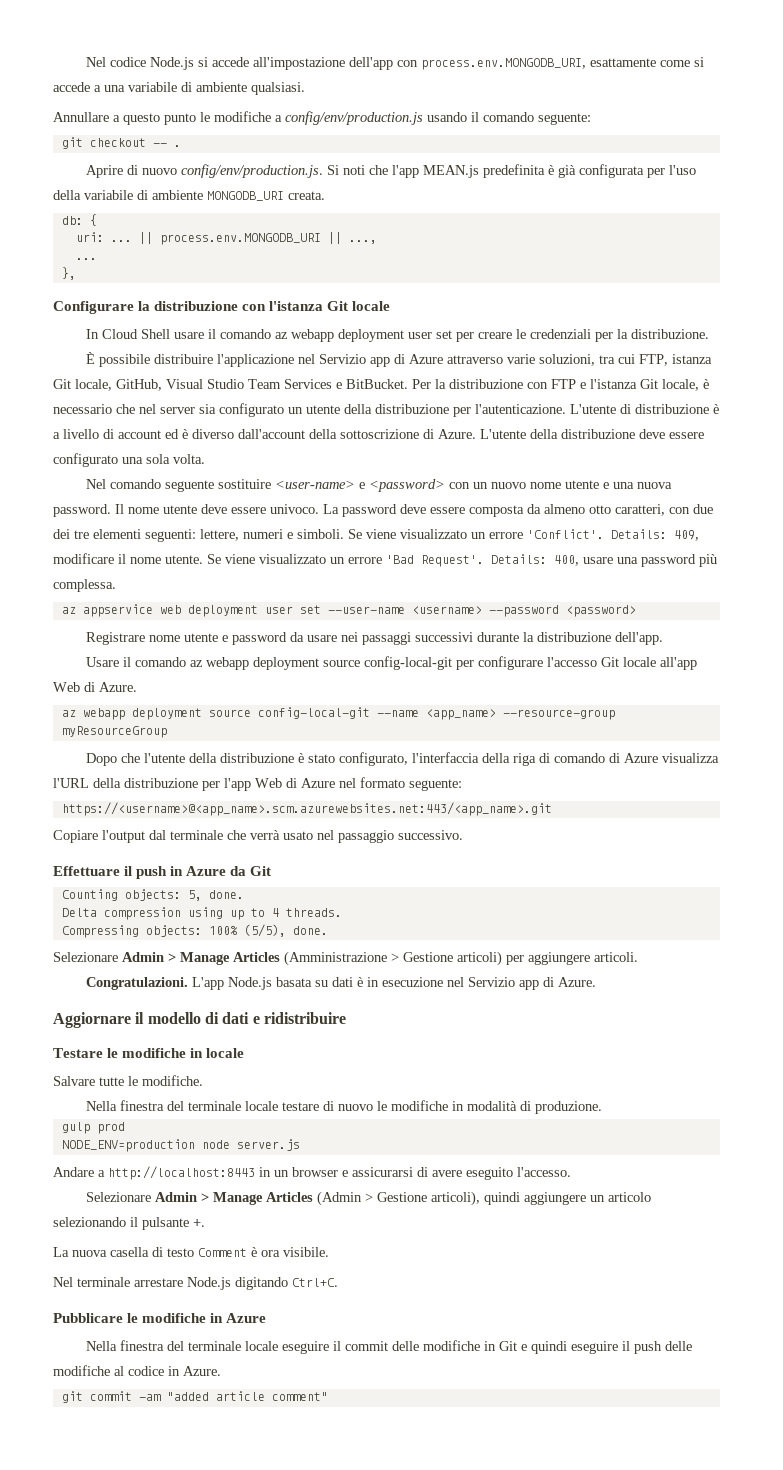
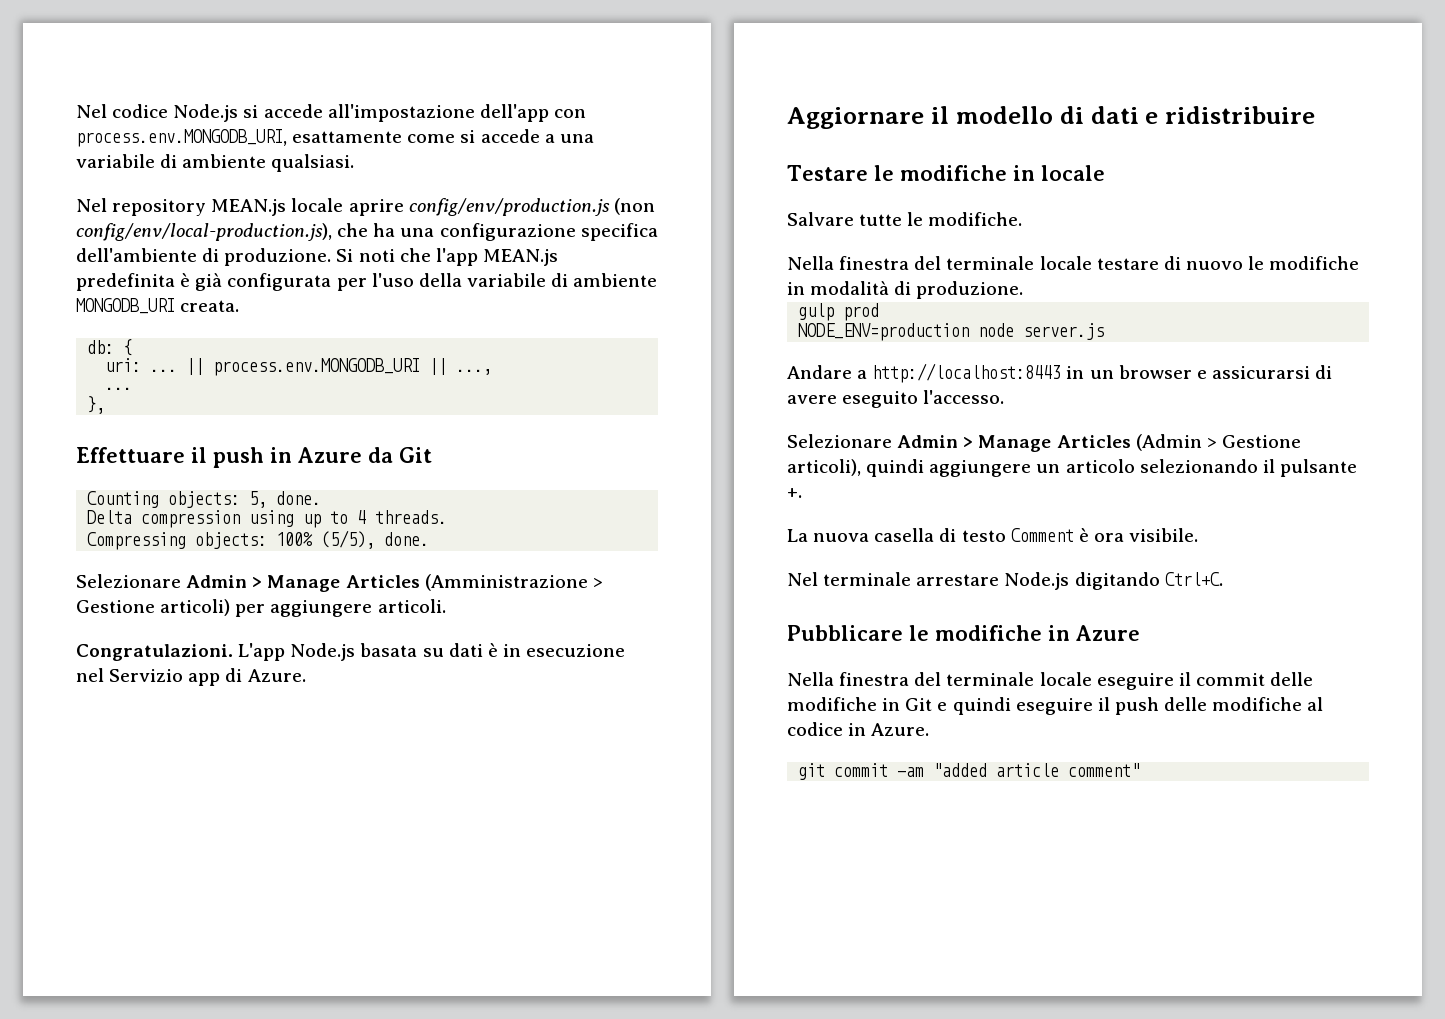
[53,111,591,125] [61,137,181,149] [86,164,324,178] Annullare a questo punto le modifiche a config/env/production.js usando il comando seguente: // git checkout -- . // Aprire di nuovo config/env/production.js. -> [76,198,655,216] [76,223,658,241] [76,248,332,266] Nel repository MEAN.js locale aprire config/env/production.js (non config/env/local-production.js), che ha una configurazione specifica dell'ambiente di produzione.
[53,301,391,314] [86,329,710,342] [86,352,713,367] [53,379,709,391] [53,403,719,417] [53,429,704,439] [53,453,205,467] [86,479,673,492] [53,504,713,517] [53,529,699,542] [53,553,717,567] [53,579,116,592] [61,604,636,617] [86,632,664,645] [86,656,698,670] [53,682,137,692] [61,707,615,720] [61,726,167,738] [86,752,720,766] [53,777,462,791] [61,802,552,816] [53,830,463,843] // Configurare la distribuzione con l'istanza Git locale // In Cloud Shell usare il comando az webapp deployment user set per creare le credenziali per la distribuzione. // È possibile distribuire l'applicazione nel Servizio app di Azure attraverso varie soluzioni, tra cui FTP, istanza Git locale, GitHub, Visual Studio Team Services e BitBucket. Per la distribuzione con FTP e l'istanza Git locale, è necessario che nel server sia configurato un utente della distribuzione per l'autenticazione. L'utente di distribuzione è a livello di account ed è diverso dall'account della sottoscrizione di Azure. L'utente della distribuzione deve essere configurato una sola volta. // Nel comando seguente sostituire <user-name> e <password> con un nuovo nome utente e una nuova password. Il nome utente deve essere univoco. La password deve essere composta da almeno otto caratteri, con due dei tre elementi seguenti: lettere, numeri e simboli. Se viene visualizzato un errore 'Conflict'. Details: 409, modificare il nome utente. Se viene visualizzato un errore 'Bad Request'. Details: 400, usare una password più complessa. // az appservice web deployment user set --user-name <username> --password <password> // Registrare nome utente e password da usare nei passaggi successivi durante la distribuzione dell'app. // Usare il comando az webapp deployment source config-local-git per configurare l'accesso Git locale all'app Web di Azure. // az webapp deployment source config-local-git --name <app_name> --resource-group myResourceGroup // Dopo che l'utente della distribuzione è stato configurato, l'interfaccia della riga di comando di Azure visualizza l'URL della distribuzione per l'app Web di Azure nel formato seguente: // https://<username>@<app_name>.scm.azurewebsites.net:443/<app_name>.git // Copiare l'output dal terminale che verrà usato nel passaggio successivo. -> (106, 405) none

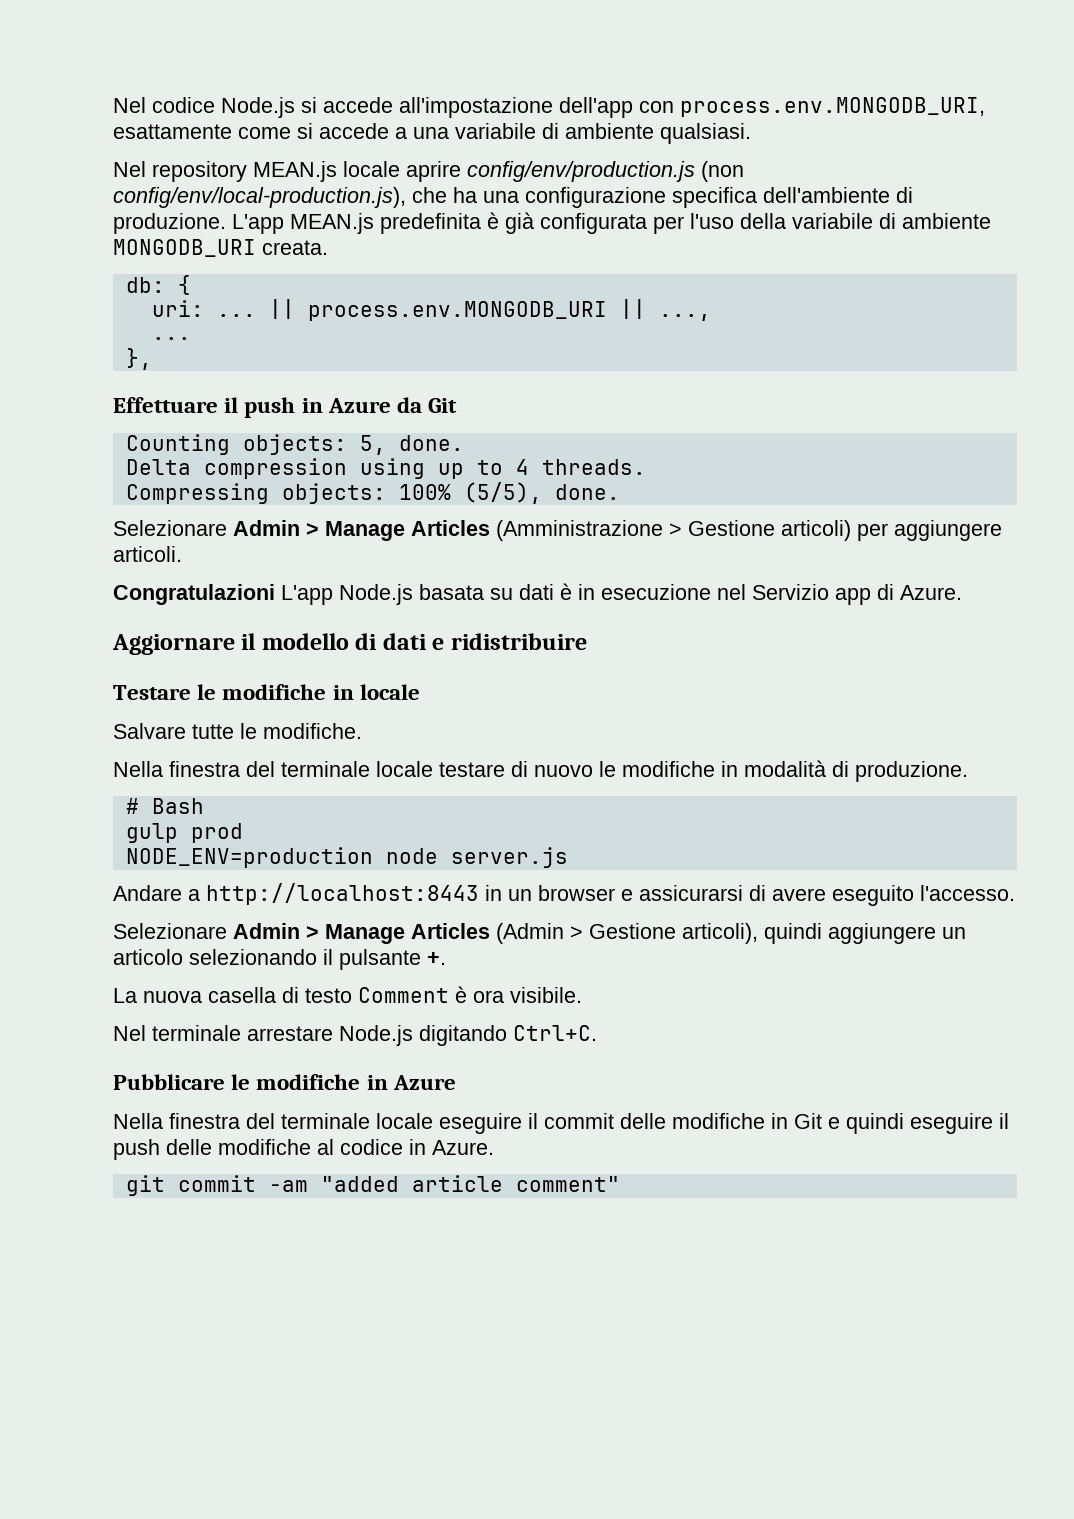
[336,248,478,266] Si noti che l'app -> [232,214,284,234] L'app
[76,644,233,661] Congratulazioni. -> [113,584,275,605] Congratulazioni
(1024, 290) none -> [125,798,204,814] // # Bash

